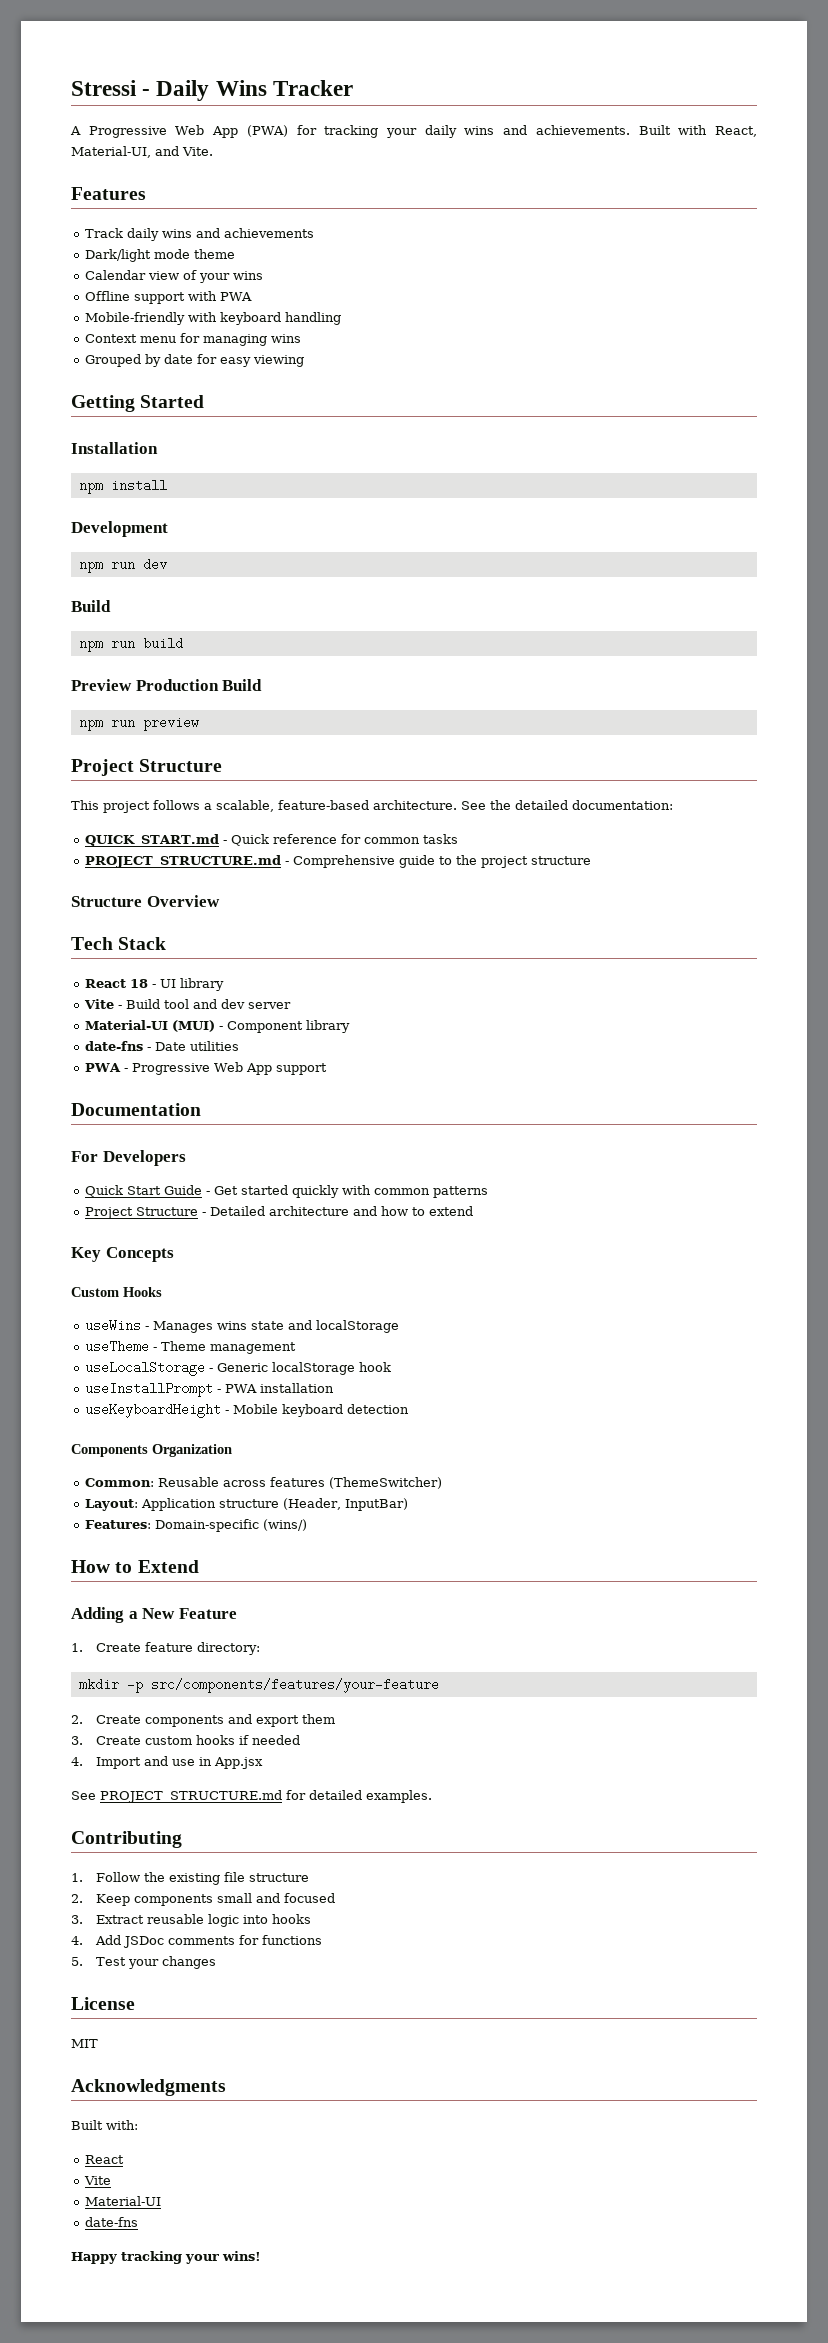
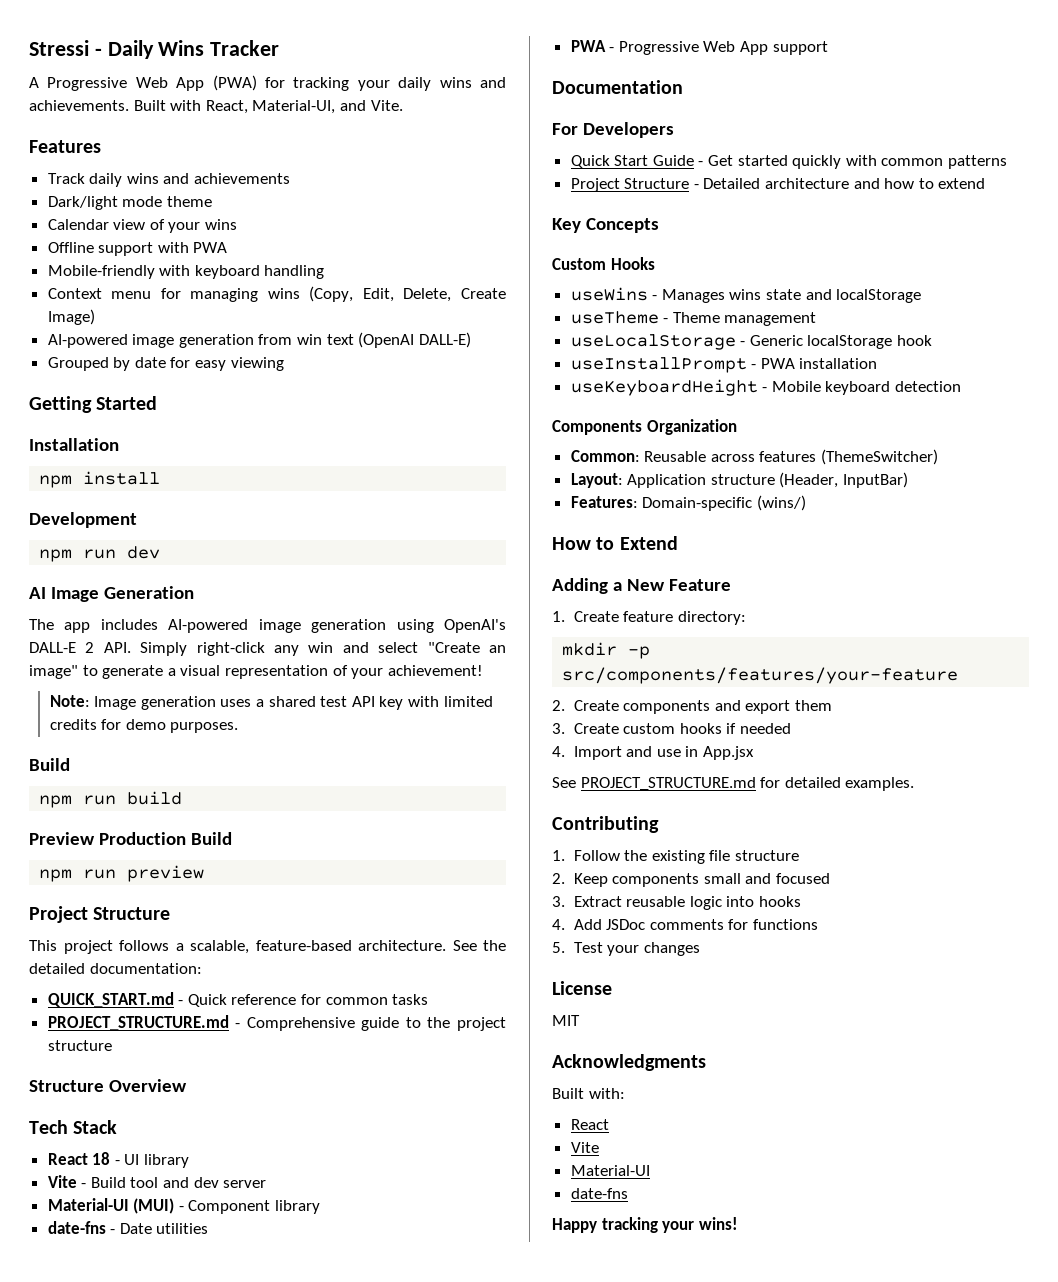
(302, 338) none -> [309,286,507,302] [47,309,95,325] [47,332,471,348] (Copy, Edit, Delete, Create Image) // AI-powered image generation from win text (OpenAI DALL-E)
(167, 564) none -> [29,586,194,602] [29,619,506,633] [29,642,506,656] [29,665,483,679] [49,695,493,710] [49,719,239,733] // AI Image Generation // The app includes AI-powered image generation using OpenAI's DALL-E 2 API. Simply right-click any win and select "Create an image" to generate a visual representation of your achievement! // Note: Image generation uses a shared test API key with limited credits for demo purposes.

